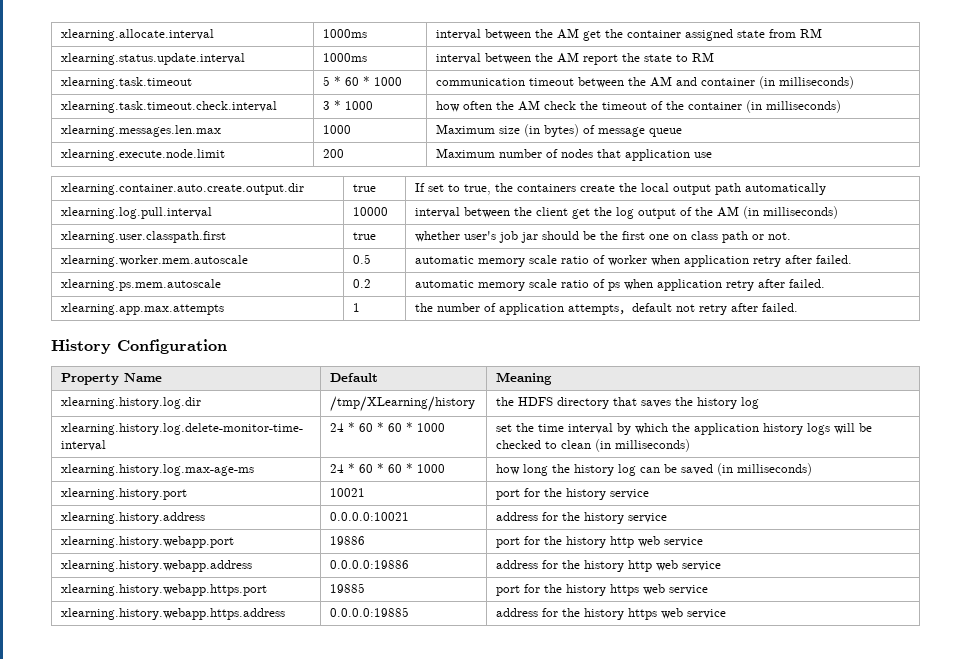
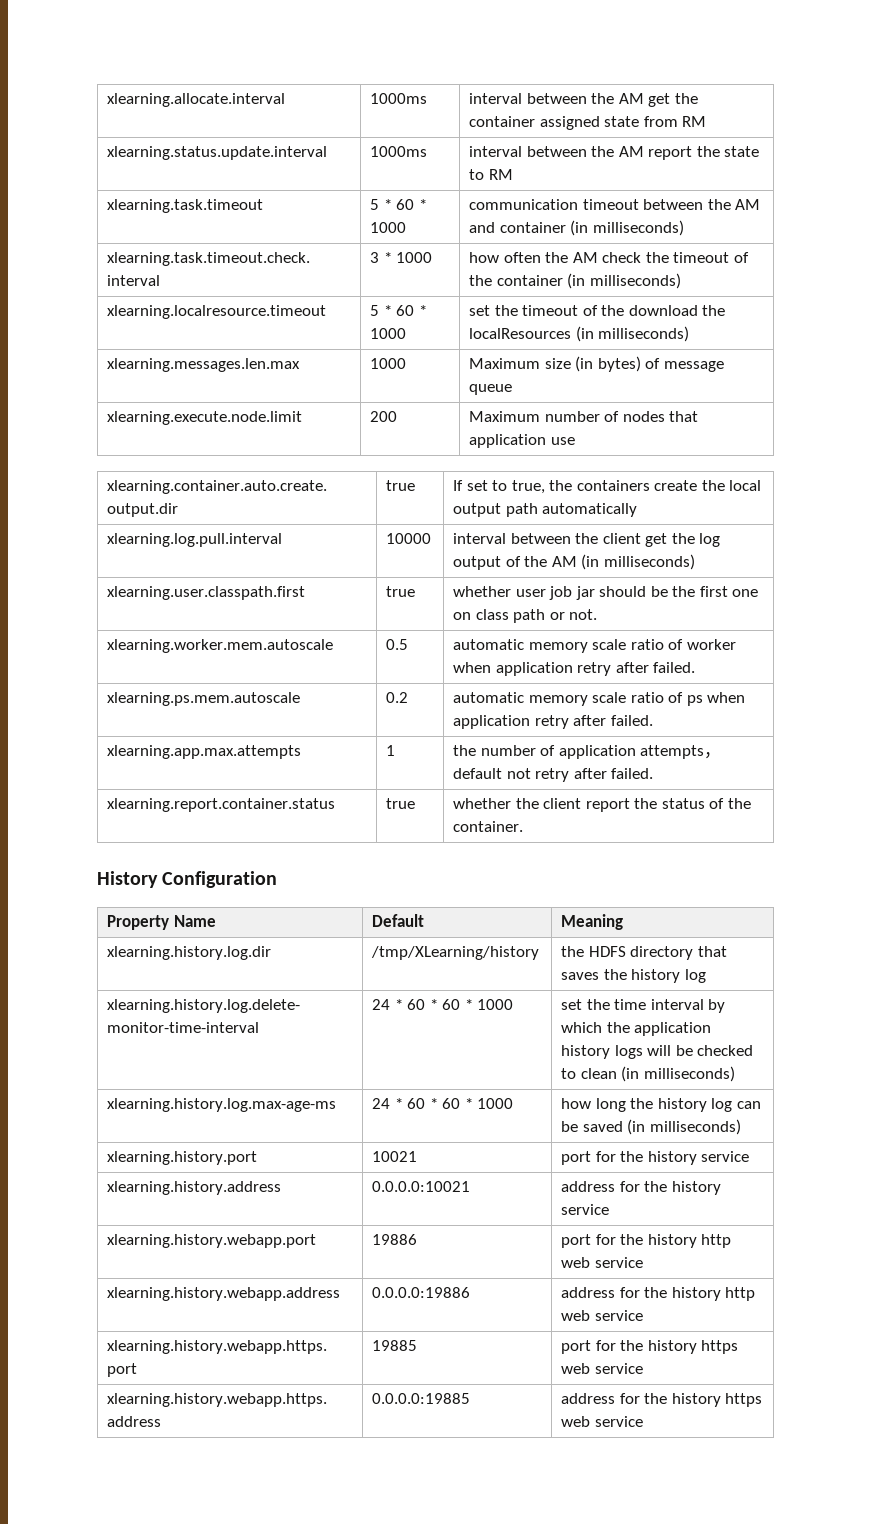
(841, 106) none -> [107,305,327,319] [370,305,427,316] [370,328,407,339] [469,305,726,316] [469,326,690,342] // xlearning.localresource.timeout | 5 * 60 * 1000 | set the timeout of the download the localResources (in milliseconds)
[463,231,496,240] user's -> [515,589,546,597] user
(798, 307) none -> [107,798,336,812] [386,798,416,809] [453,798,751,812] [453,821,524,832] // xlearning.report.container.status | true | whether the client report the status of the container.

